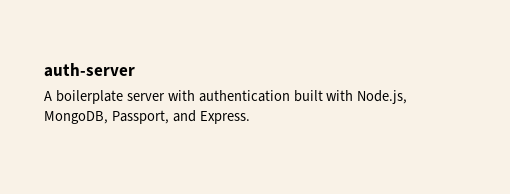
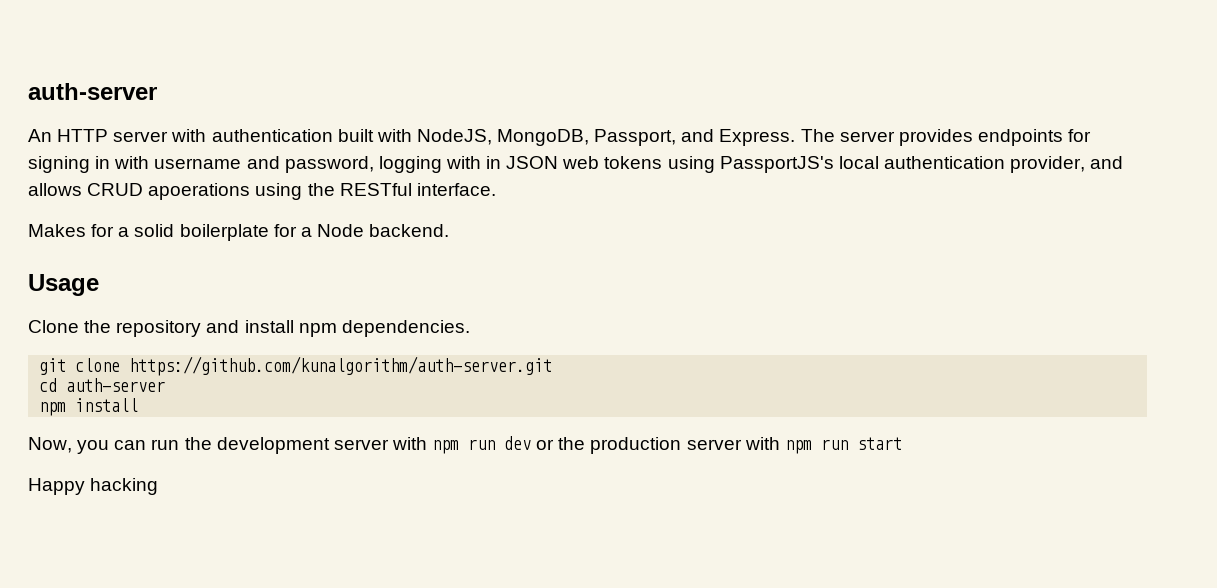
[44,63,135,77] [44,90,123,104] auth-server // A boilerplate -> [28,83,157,100] [28,129,109,142] auth-server // An HTTP
[357,90,408,104] Node.js, -> [416,129,492,145] NodeJS,
(250, 117) none -> [800,129,1092,146] [28,156,1124,173] [28,183,496,200] [28,224,450,241] [28,274,99,296] [28,320,470,337] [39,356,553,376] [39,378,166,392] [39,398,139,416] [28,436,902,454] [28,478,159,495] The server provides endpoints for signing in with username and password, logging with in JSON web tokens using PassportJS's local authentication provider, and allows CRUD apoerations using the RESTful interface. // Makes for a solid boilerplate for a Node backend. // Usage // Clone the repository and install npm dependencies. // git clone https://github.com/kunalgorithm/auth-server.git // cd auth-server // npm install // Now, you can run the development server with npm run dev or the production server with npm run start // Happy hacking

